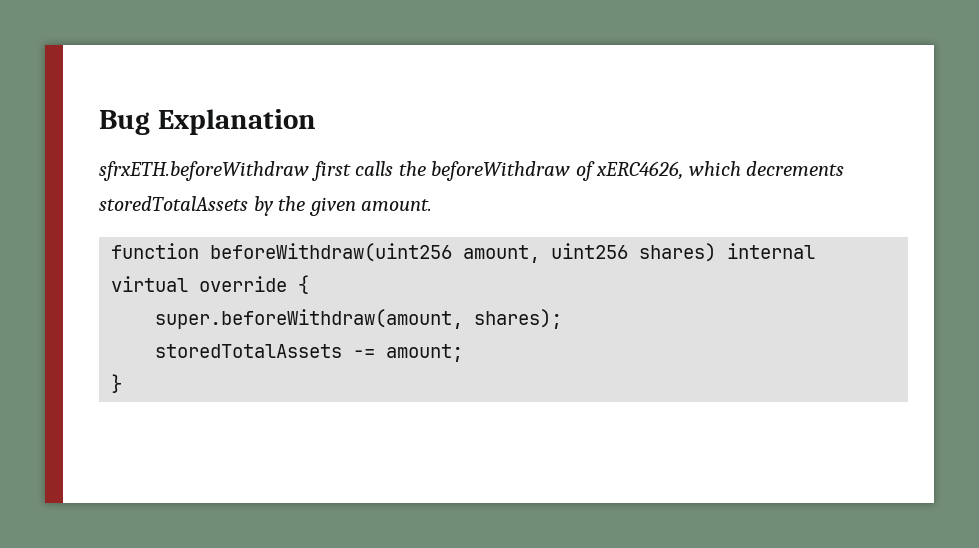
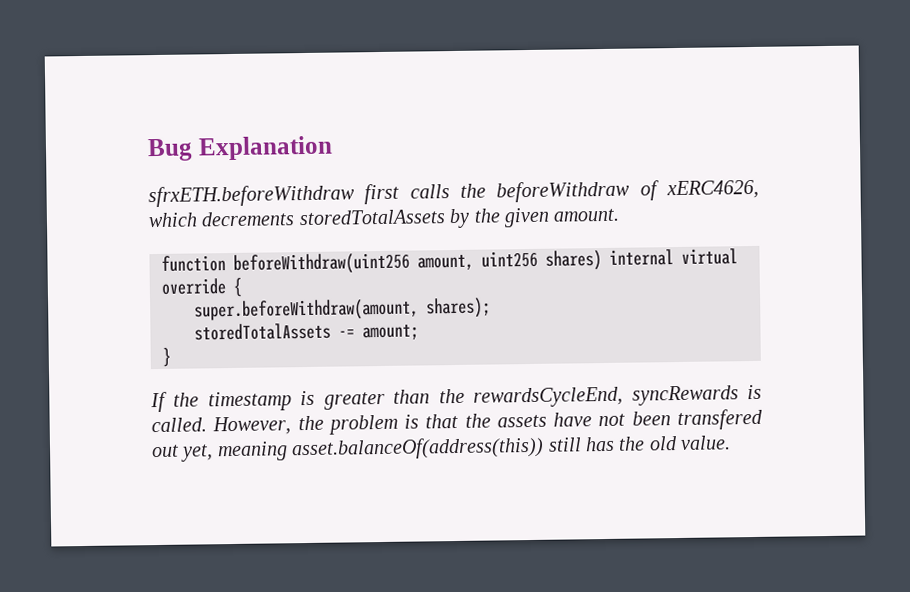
(123, 383) none -> [150,384,763,413] [151,408,763,436] [151,435,732,462] // If the timestamp is greater than the rewardsCycleEnd, syncRewards is called. However, the problem is that the assets have not been transfered out yet, meaning asset.balanceOf(address(this)) still has the old value.

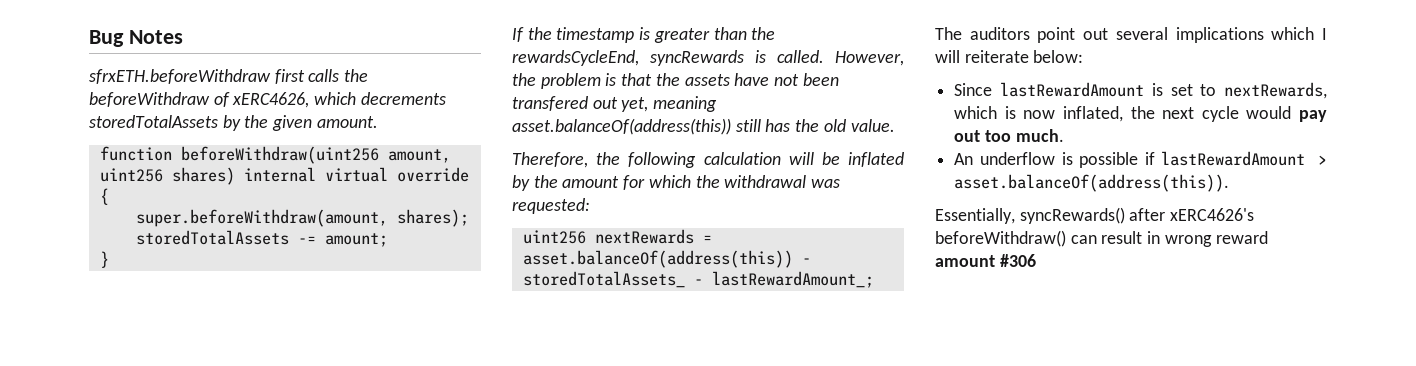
[197,135,333,161] Explanation -> [128,30,183,44] Notes
(732, 442) none -> [512,152,904,168] [512,175,841,191] [512,198,590,214] [522,229,712,244] [522,250,811,268] [522,271,874,288] [935,27,1327,43] [935,50,1084,63] [954,82,1327,99] [954,106,1327,122] [954,129,1064,142] [954,151,1327,168] [954,174,1230,192] [935,207,1255,224] [935,230,1268,247] [935,254,1036,267] // Therefore, the following calculation will be inflated by the amount for which the withdrawal was requested: // uint256 nextRewards = asset.balanceOf(address(this)) - storedTotalAssets_ - lastRewardAmount_; // The auditors point out several implications which I will reiterate below: // Since lastRewardAmount is set to nextRewards, which is now inflated, the next cycle would pay out too much. // An underflow is possible if lastRewardAmount > asset.balanceOf(address(this)). // Essentially, syncRewards() after xERC4626's beforeWithdraw() can result in wrong reward amount #306

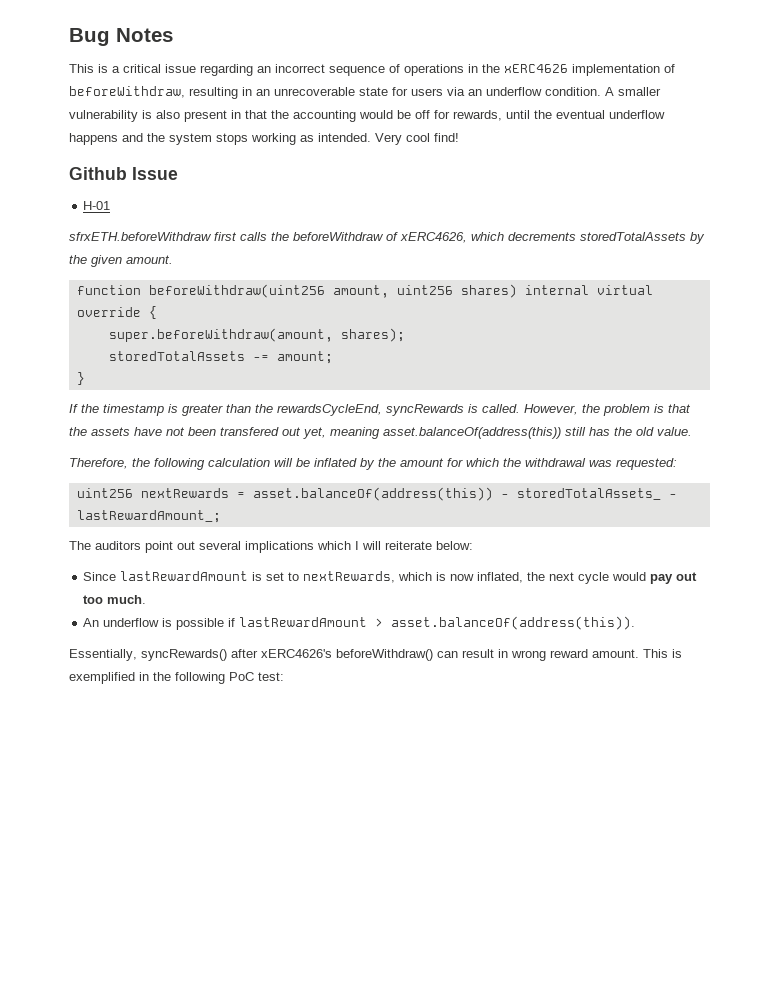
(183, 37) none -> [69,64,675,76] [69,86,661,99] [69,110,665,122] [69,133,459,145] [69,167,178,180] [83,201,111,210] // This is a critical issue regarding an incorrect sequence of operations in the xERC4626 implementation of beforeWithdraw, resulting in an unrecoverable state for users via an underflow condition. A smaller vulnerability is also present in that the accounting would be off for rewards, until the eventual underflow happens and the system stops working as intended. Very cool find! // Github Issue // H-01
[935,254,1036,267] amount #306 -> [592,649,682,658] [69,672,284,684] amount. This is exemplified in the following PoC test:

